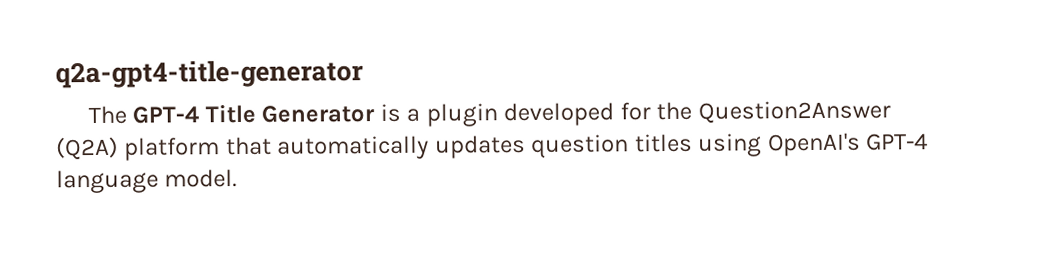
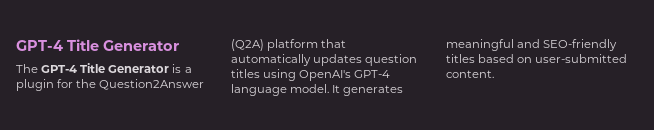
[55,59,364,89] q2a-gpt4-title-generator -> [16,39,179,51] GPT-4 Title Generator
[503,102,615,127] developed -> (54, 85) none
(238, 178) none -> [332,85,404,96] [446,39,618,51] [446,54,628,63] [446,70,494,78] It generates meaningful and SEO-friendly titles based on user-submitted content.

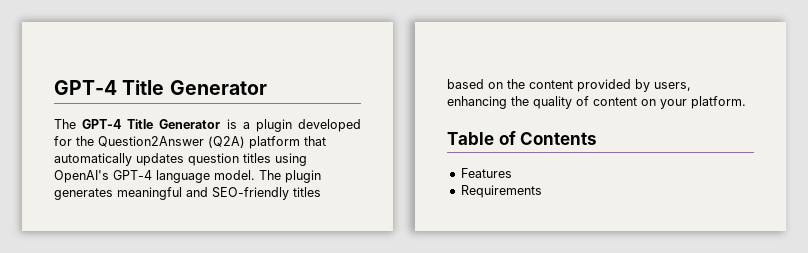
(54, 85) none -> [298,119,361,132] developed
[332,85,341,93] It -> [259,170,321,183] The plugin
[535,54,628,63] [446,70,494,78] user-submitted content. -> [507,79,691,92] [447,96,746,109] [447,131,598,145] [460,168,512,178] [460,185,542,198] the content provided by users, enhancing the quality of content on your platform. // Table of Contents // Features // Requirements

